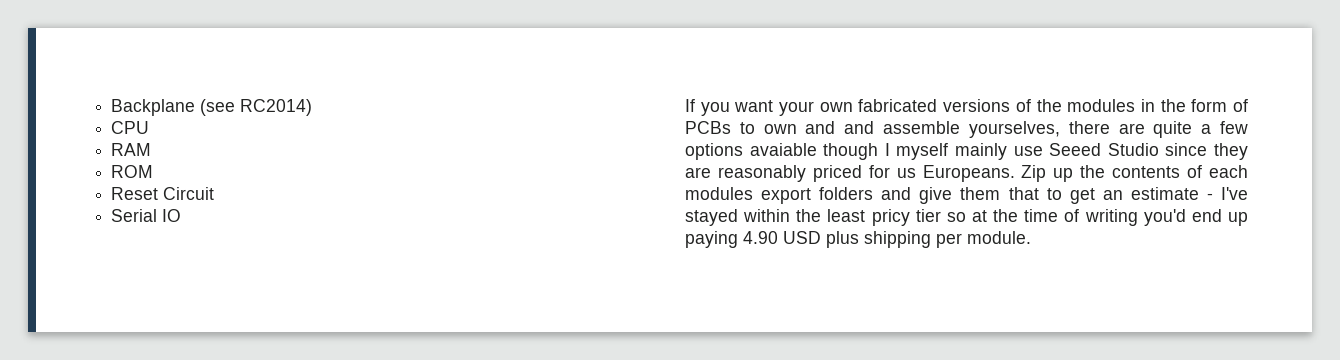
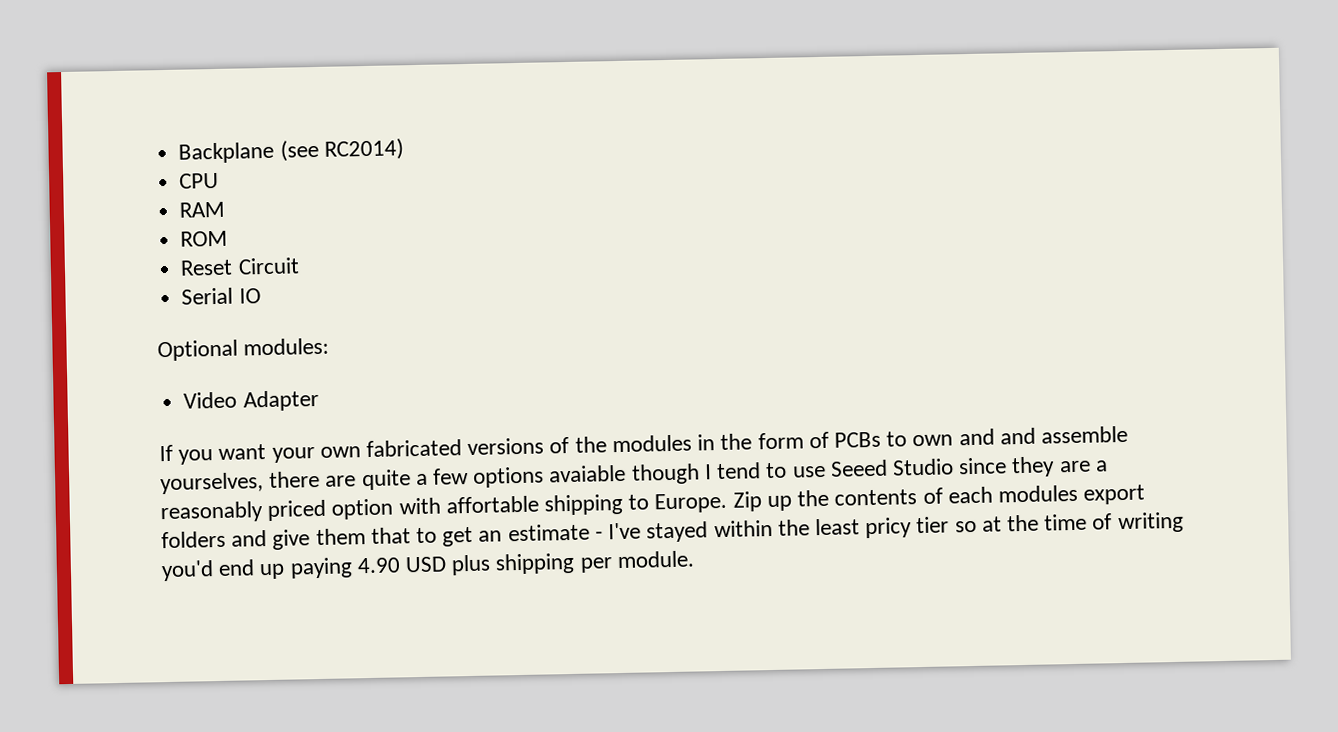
(182, 215) none -> [157,337,330,362] [183,389,319,412] // Optional modules: // Video Adapter
[896,143,1007,160] myself mainly -> [716,462,788,480] tend to
(711, 172) none -> [1094,460,1108,472] a
[868,165,1015,182] for us Europeans. -> [331,492,728,520] option with affortable shipping to Europe.

